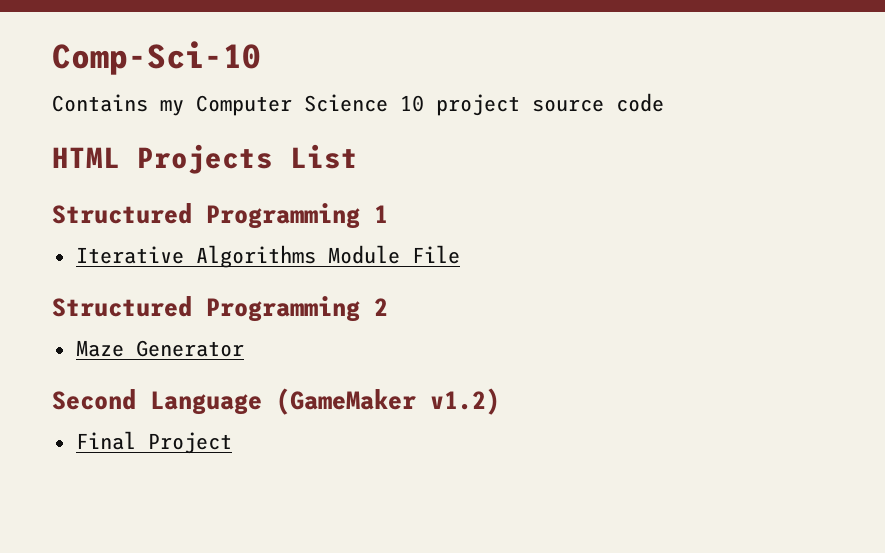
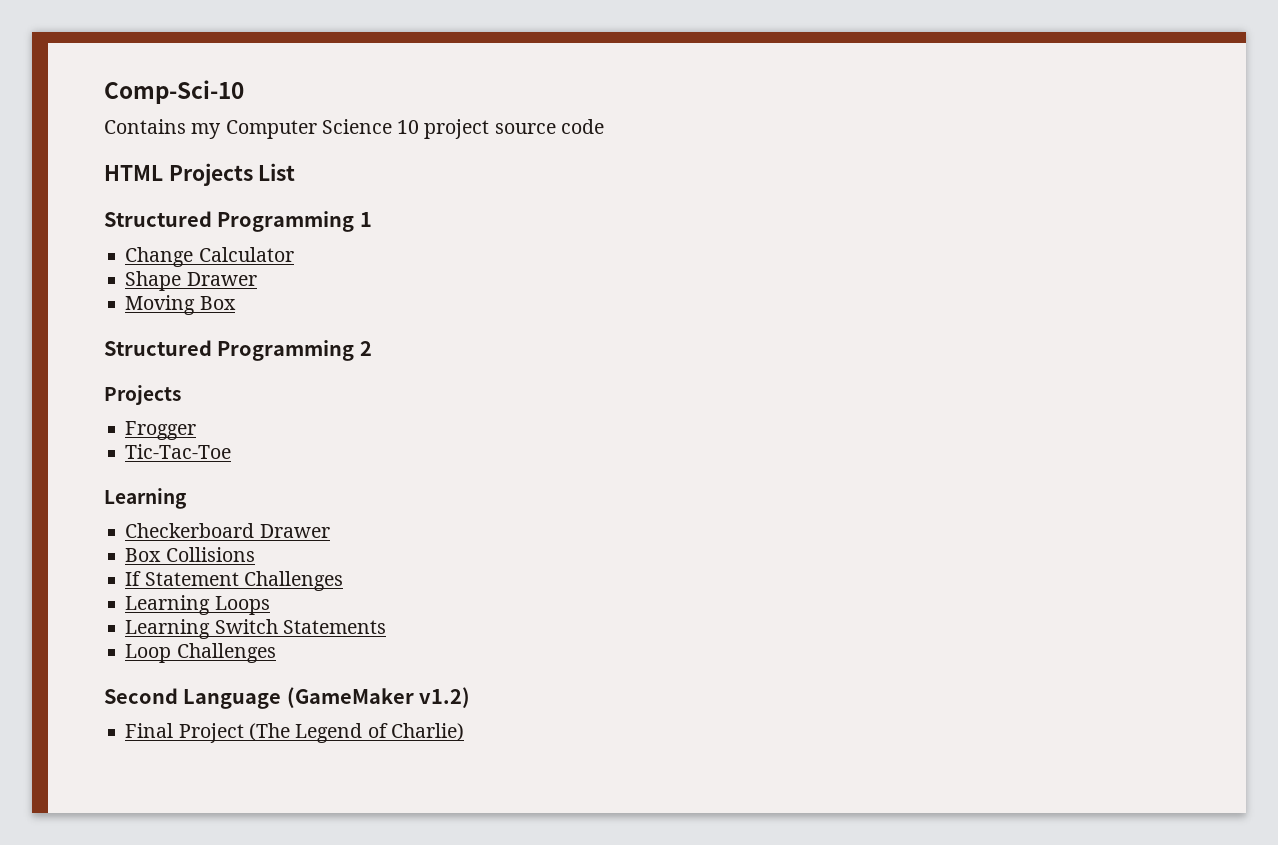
[75,245,460,268] [52,296,388,322] [75,340,244,357] Iterative Algorithms Module File // Structured Programming 2 // Maze Generator -> [125,247,294,267] [125,271,257,291] [125,295,236,315] [104,340,372,361] [104,385,181,405] [125,421,197,440] [125,444,232,459] [104,488,187,509] [125,523,330,538] [125,547,255,562] [125,571,343,591] [125,595,270,615] [125,619,386,639] [125,643,276,663] Change Calculator // Shape Drawer // Moving Box // Structured Programming 2 // Projects // Frogger // Tic-Tac-Toe // Learning // Checkerboard Drawer // Box Collisions // If Statement Challenges // Learning Loops // Learning Switch Statements // Loop Challenges
(232, 443) none -> [248,723,464,743] (The Legend of Charlie)

